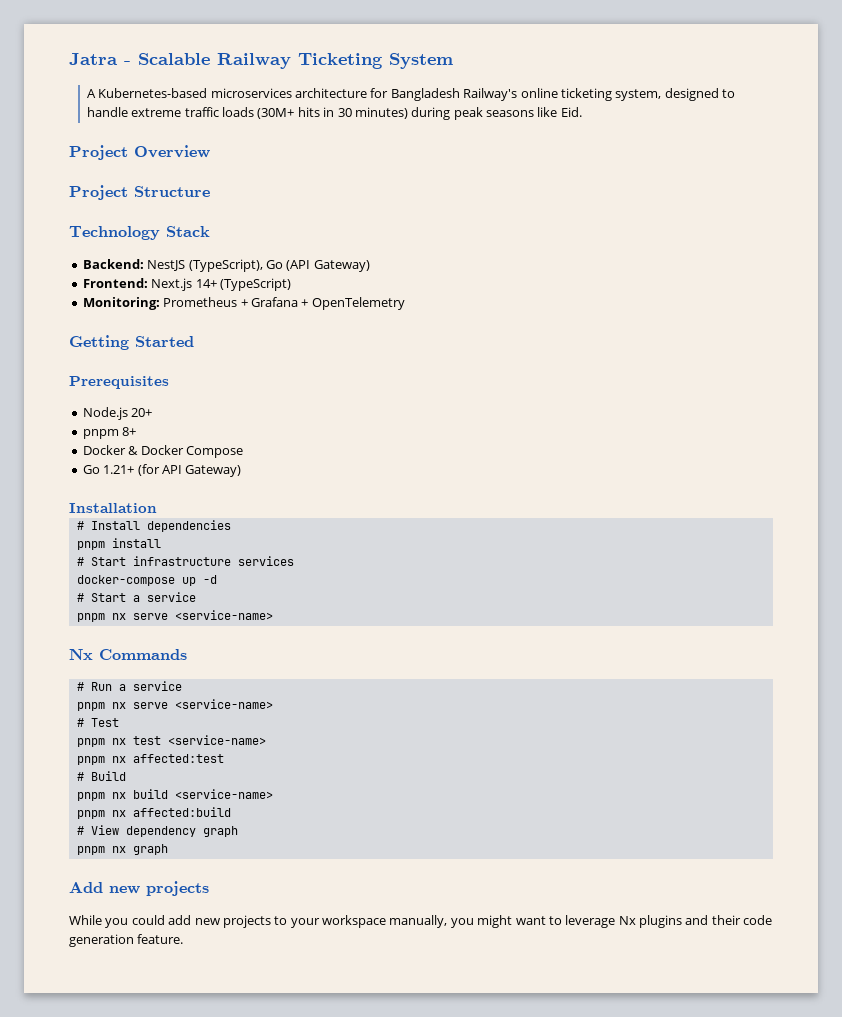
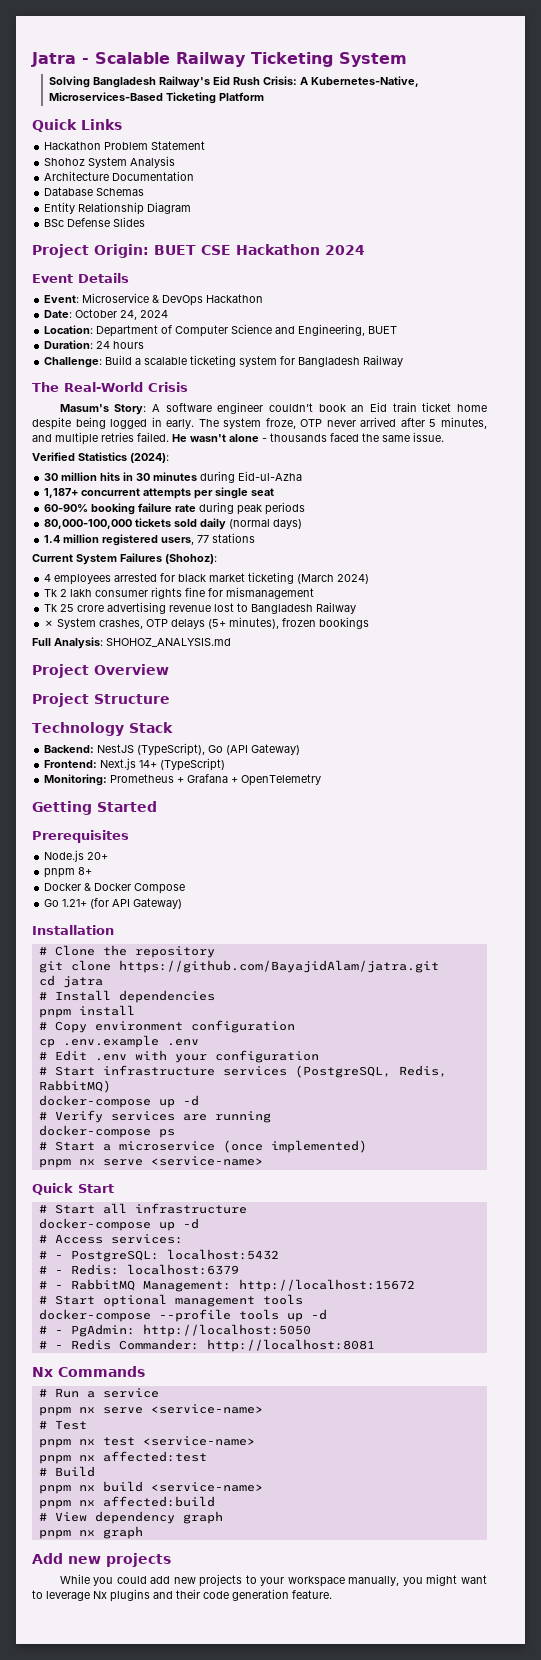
[86,88,736,101] [86,107,582,120] A Kubernetes-based microservices architecture for Bangladesh Railway's online ticketing system, designed to handle extreme traffic loads (30M+ hits in 30 minutes) during peak seasons like Eid. -> [48,76,419,88] [48,92,264,104] [32,119,122,132] [44,141,206,150] [44,156,176,168] [44,171,195,181] [44,187,145,196] [44,202,192,215] [44,217,146,227] [32,244,365,258] [32,273,129,283] [44,293,264,306] [44,309,169,320] [44,324,398,337] [44,340,145,349] [44,355,404,368] [32,382,188,392] [59,402,487,415] [32,417,488,430] [32,432,444,445] [32,452,169,463] [44,471,303,483] [44,487,275,499] [44,502,306,515] [44,518,303,530] [44,533,256,546] [32,553,217,565] [44,572,370,585] [44,587,315,599] [44,602,357,614] [44,617,370,629] [32,637,231,649] Solving Bangladesh Railway's Eid Rush Crisis: A Kubernetes-Native, Microservices-Based Ticketing Platform // Quick Links // Hackathon Problem Statement // Shohoz System Analysis // Architecture Documentation // Database Schemas // Entity Relationship Diagram // BSc Defense Slides // Project Origin: BUET CSE Hackathon 2024 // Event Details // Event: Microservice & DevOps Hackathon // Date: October 24, 2024 // Location: Department of Computer Science and Engineering, BUET // Duration: 24 hours // Challenge: Build a scalable ticketing system for Bangladesh Railway // The Real-World Crisis // Masum's Story: A software engineer couldn't book an Eid train ticket home despite being logged in early. The system froze, OTP never arrived after 5 minutes, and multiple retries failed. He wasn't alone - thousands faced the same issue. // Verified Statistics (2024): // 30 million hits in 30 minutes during Eid-ul-Azha // 1,187+ concurrent attempts per single seat // 60-90% booking failure rate during peak periods // 80,000-100,000 tickets sold daily (normal days) // 1.4 million registered users, 77 stations // Current System Failures (Shohoz): // 4 employees arrested for black market ticketing (March 2024) // Tk 2 lakh consumer rights fine for mismanagement // Tk 25 crore advertising revenue lost to Bangladesh Railway // ✗ System crashes, OTP delays (5+ minutes), frozen bookings // Full Analysis: SHOHOZ_ANALYSIS.md
(157, 508) none -> [38,945,215,958] [38,960,439,973] [38,975,103,988] // # Clone the repository // git clone https://github.com/BayajidAlam/jatra.git // cd jatra
(161, 543) none -> [38,1020,295,1033] [38,1035,199,1048] [38,1050,319,1063] // # Copy environment configuration // cp .env.example .env // # Edit .env with your configuration
[76,575,217,586] // docker-compose up -d -> [294,1065,447,1078] [38,1080,111,1093] [38,1095,199,1108] [38,1110,271,1123] [38,1125,175,1138] (PostgreSQL, Redis, RabbitMQ) // docker-compose up -d // # Verify services are running // docker-compose ps
[146,592,196,602] [76,610,273,622] service // pnpm nx serve <service-name> -> [118,1140,367,1153] [38,1156,263,1168] [32,1183,114,1195] [38,1203,247,1214] [38,1218,199,1231] [38,1234,183,1244] [38,1249,279,1262] [38,1264,239,1275] [38,1279,415,1292] [38,1294,303,1307] [38,1309,327,1322] [38,1324,311,1337] [38,1339,375,1352] microservice (once implemented) // pnpm nx serve <service-name> // Quick Start // # Start all infrastructure // docker-compose up -d // # Access services: // # - PostgreSQL: localhost:5432 // # - Redis: localhost:6379 // # - RabbitMQ Management: http://localhost:15672 // # Start optional management tools // docker-compose --profile tools up -d // # - PgAdmin: http://localhost:5050 // # - Redis Commander: http://localhost:8081

